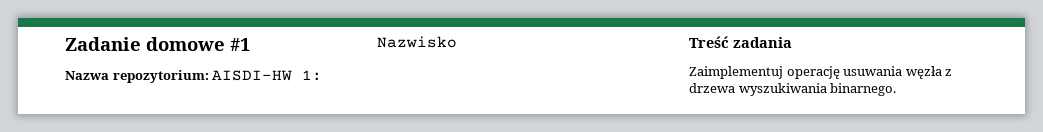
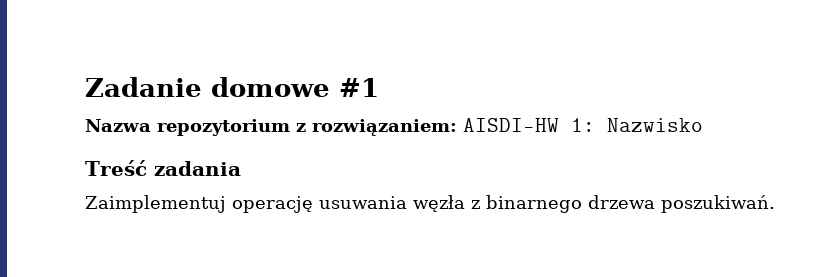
[112,70,209,83] repozytorium: -> [157,119,457,136] repozytorium z rozwiązaniem:
[689,83,897,96] drzewa wyszukiwania binarnego. -> [486,195,775,213] binarnego drzewa poszukiwań.

